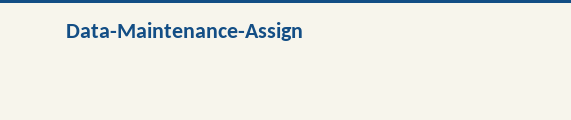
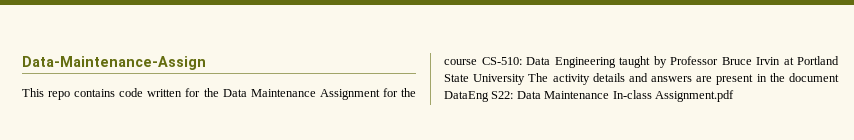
(303, 31) none -> [22,88,416,100] [444,56,839,68] [444,73,839,85] [444,90,734,102] // This repo contains code written for the Data Maintenance Assignment for the course CS-510: Data Engineering taught by Professor Bruce Irvin at Portland State University The activity details and answers are present in the document DataEng S22: Data Maintenance In-class Assignment.pdf

